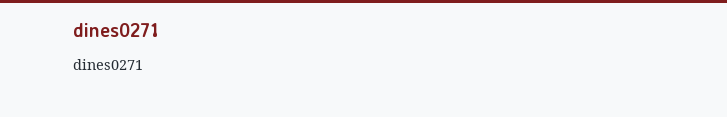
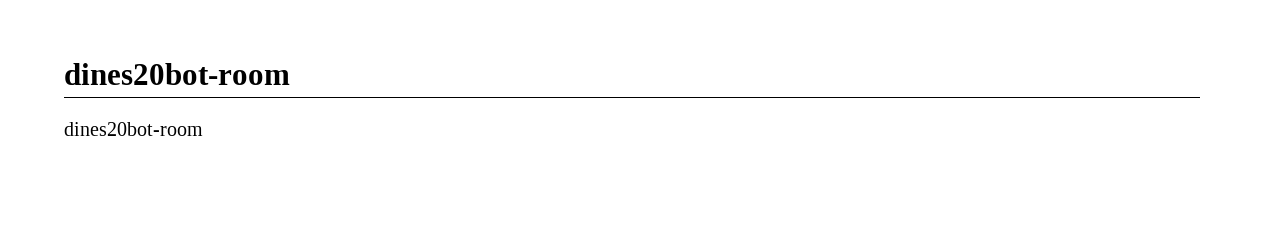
[73,23,159,37] [73,59,143,70] dines0271 // dines0271 -> [64,63,290,85] [64,122,203,136] dines20bot-room // dines20bot-room

